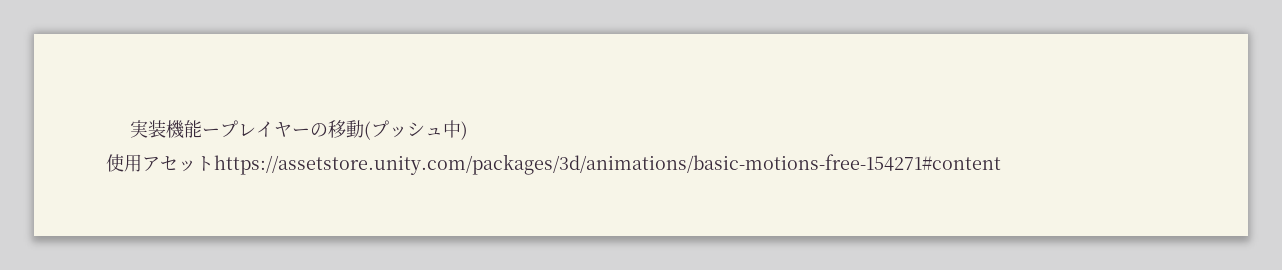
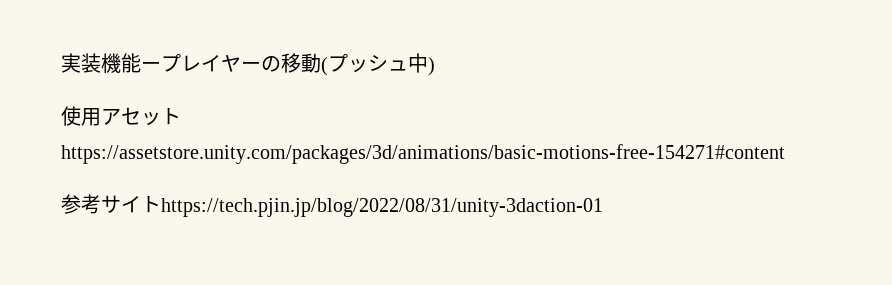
(1001, 164) none -> [61,194,603,217] // 参考サイトhttps://tech.pjin.jp/blog/2022/08/31/unity-3daction-01

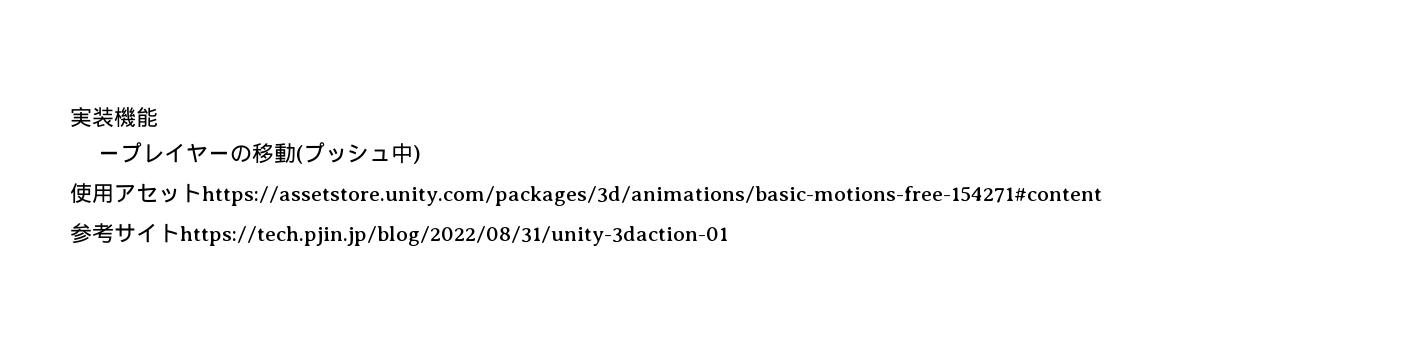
(141, 63) none -> (158, 117) //

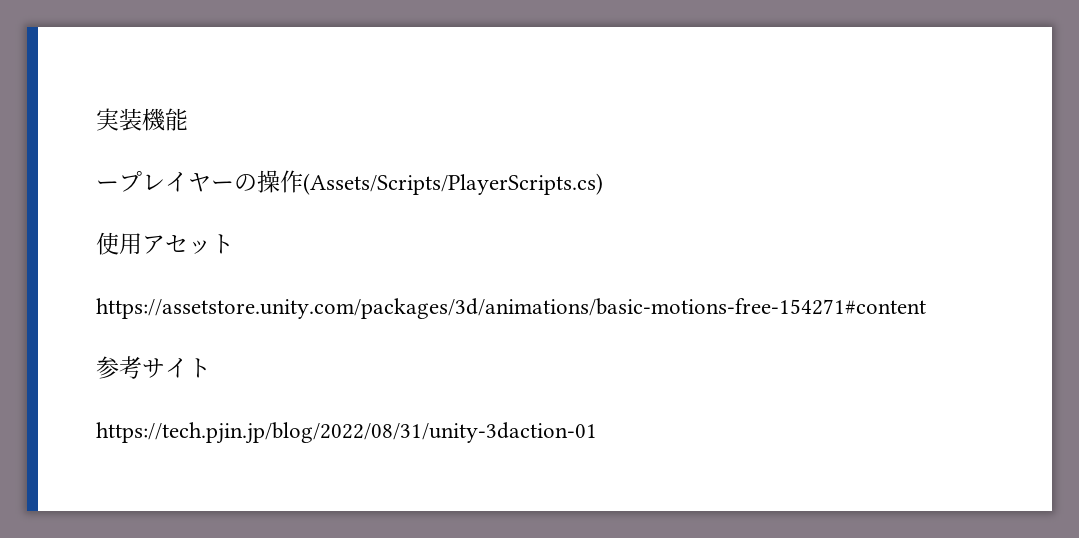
[252,142,422,164] 移動(プッシュ中) -> [257,170,603,195] 操作(Assets/Scripts/PlayerScripts.cs)
(202, 193) none -> (234, 244) //
(180, 233) none -> (211, 368) //

